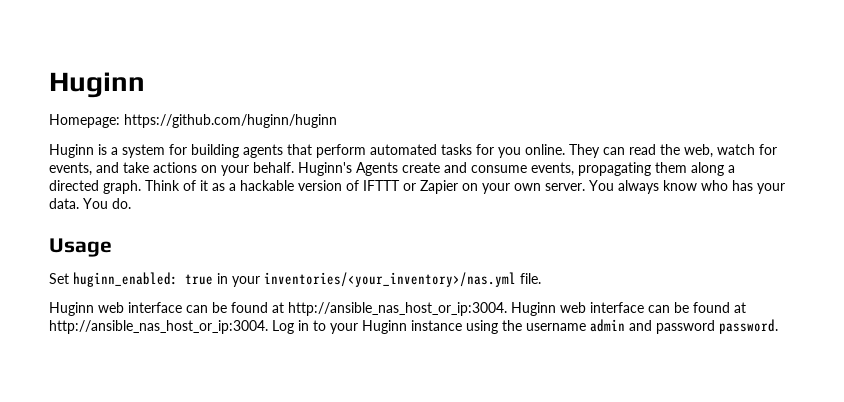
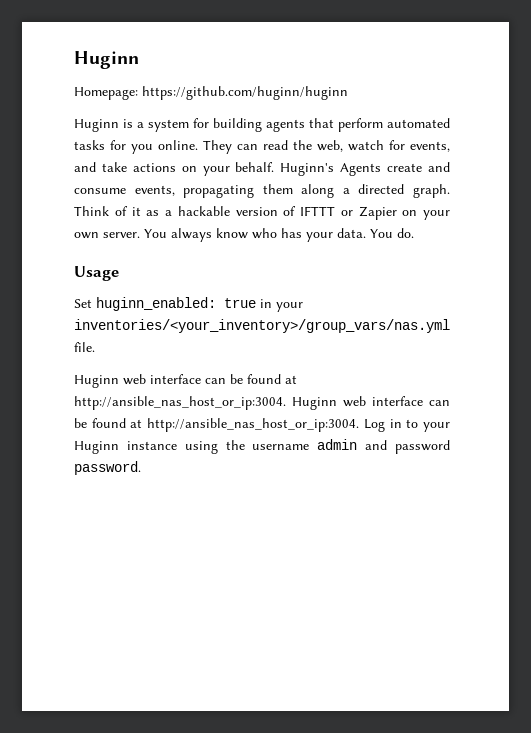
[264,272,516,287] inventories/<your_inventory>/nas.yml -> [74,319,450,333] inventories/<your_inventory>/group_vars/nas.yml

